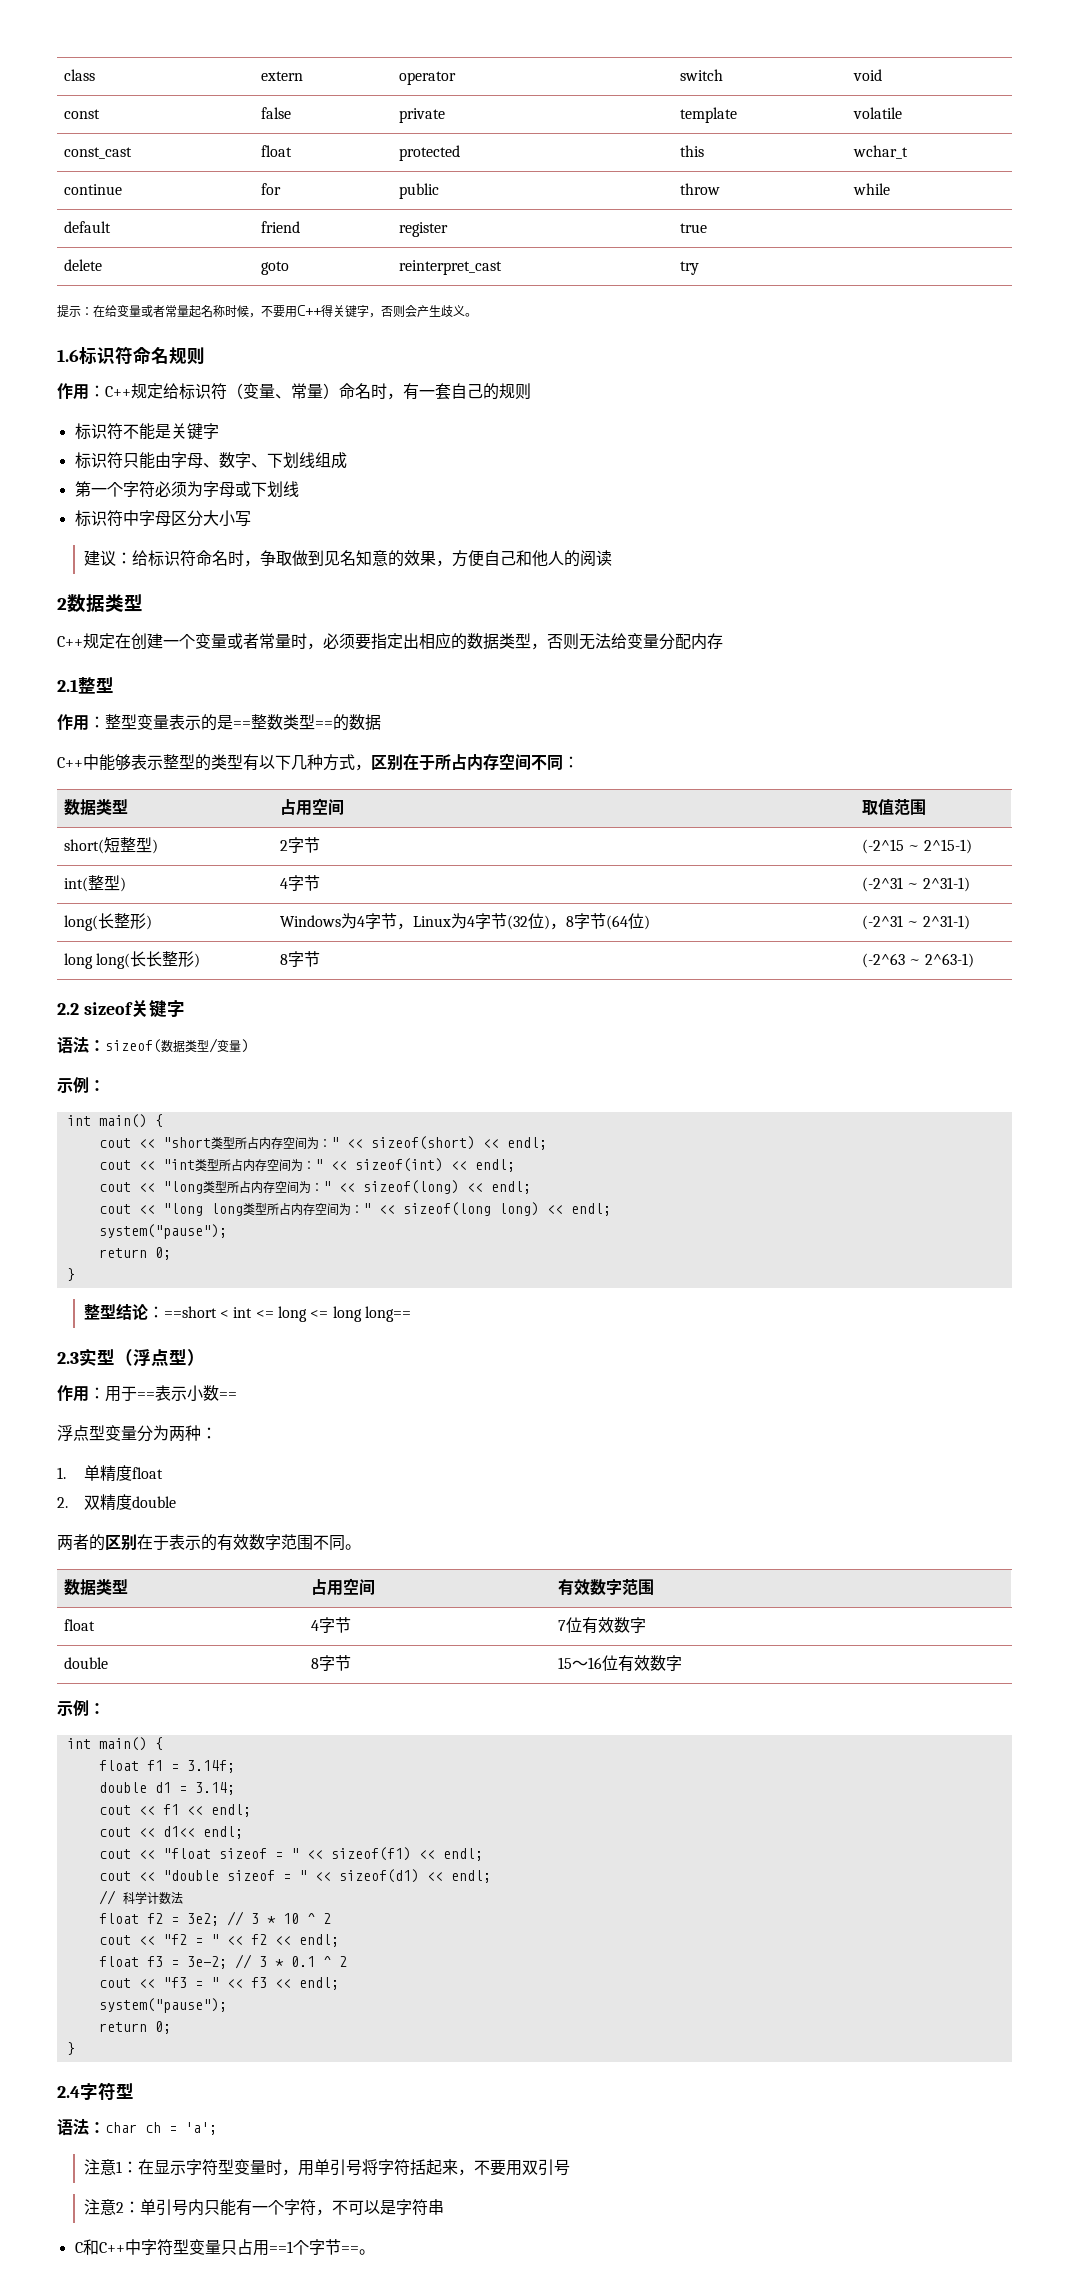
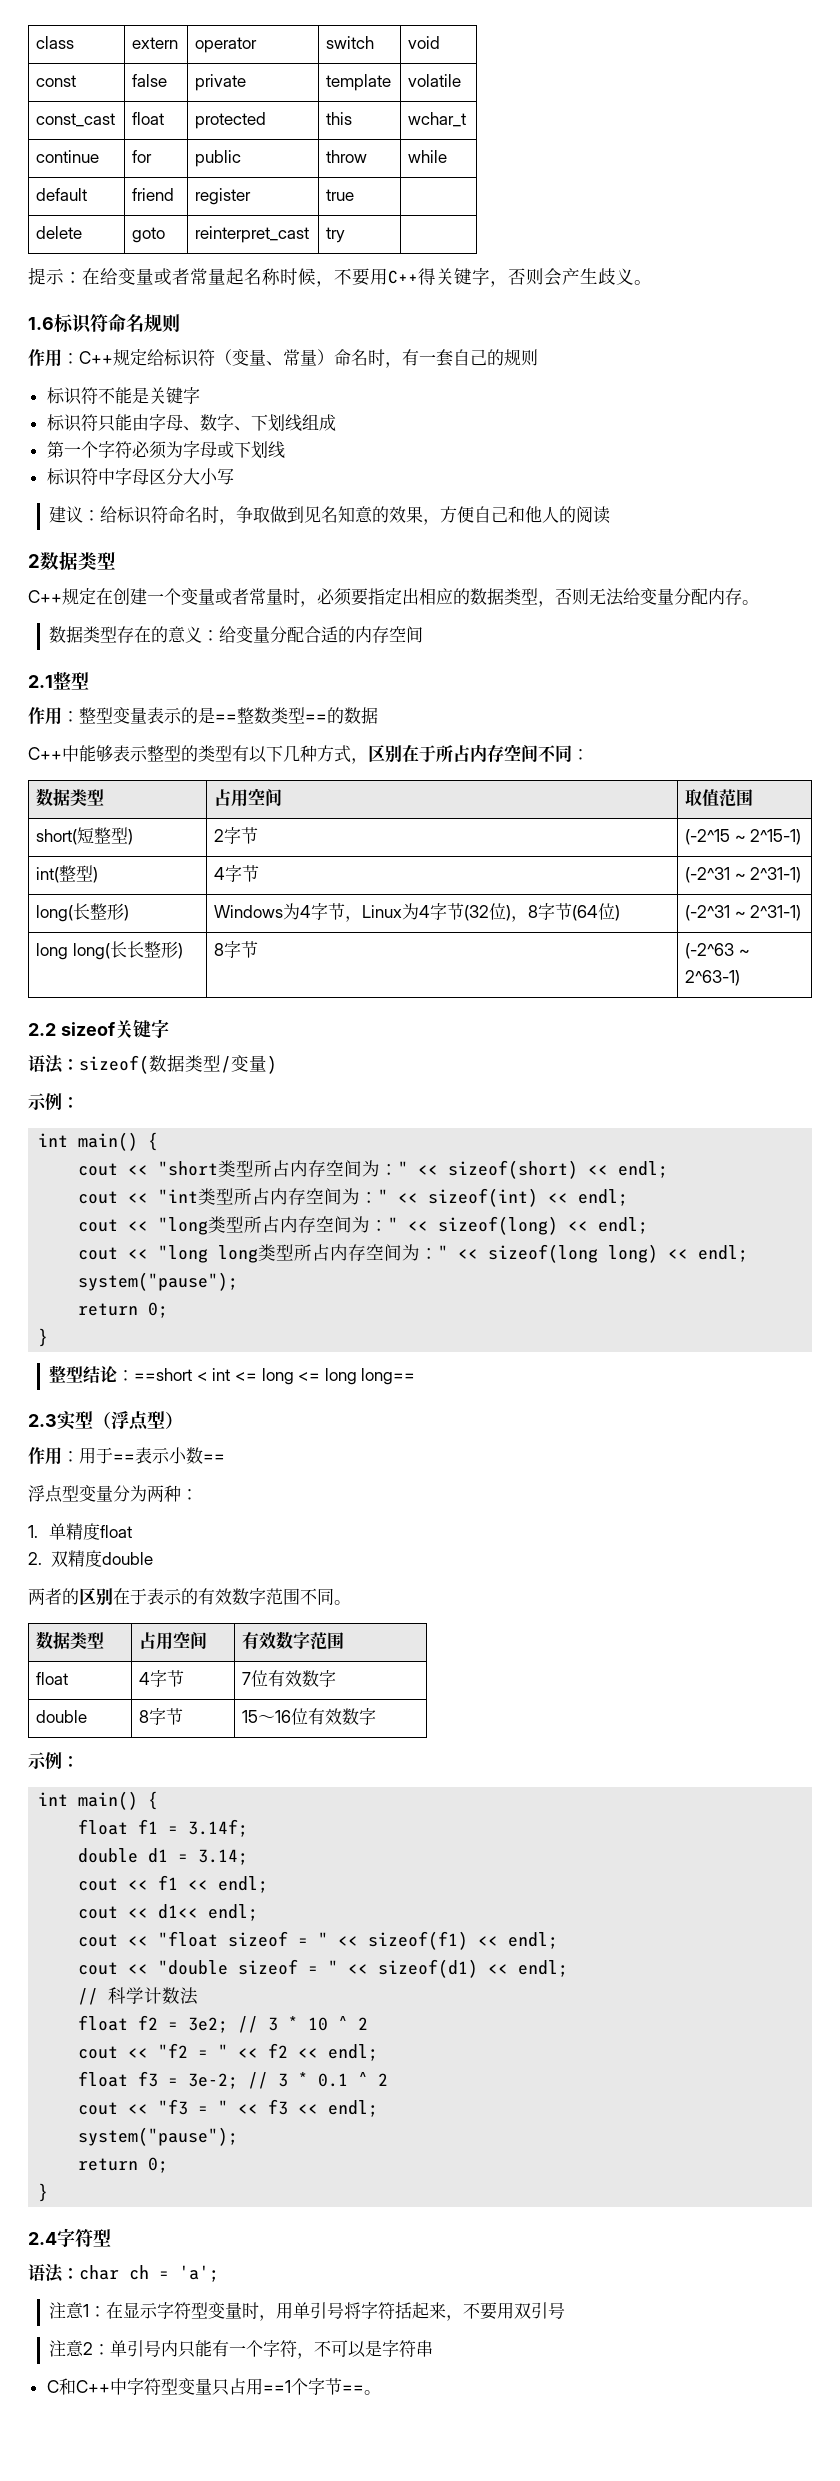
(723, 641) none -> [742,600,759,605] [49,626,424,643] 。 // 数据类型存在的意义：给变量分配合适的内存空间

